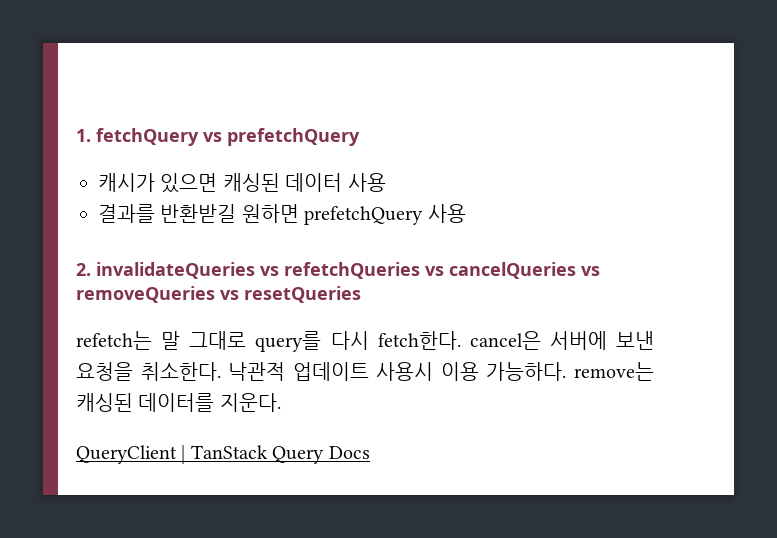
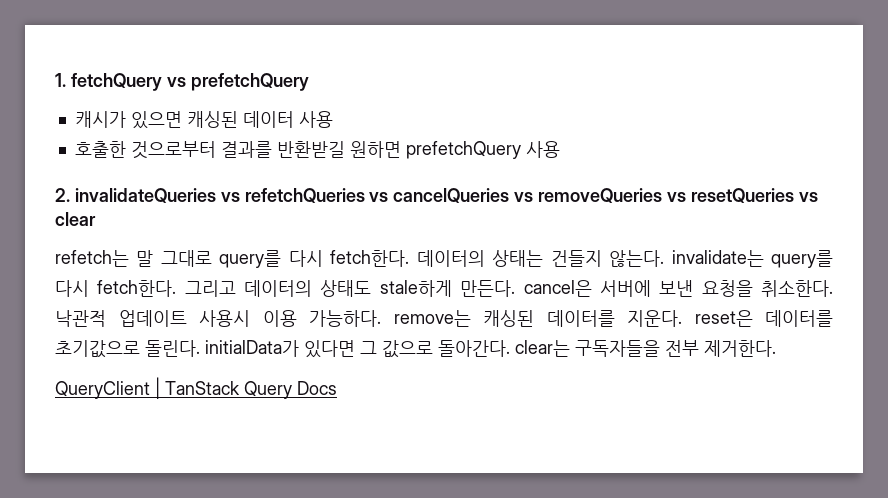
(386, 182) none -> [74,141,216,159] 호출한 것으로부터
(361, 294) none -> [798,192,818,202] [55,212,96,226] vs clear
(461, 340) none -> [416,250,834,268] [55,280,516,297] 데이터의 상태는 건들지 않는다. invalidate는 query를 다시 fetch한다. 그리고 데이터의 상태도 stale하게 만든다.
(281, 402) none -> [694,310,833,327] [55,340,776,358] reset은 데이터를 초기값으로 돌린다. initialData가 있다면 그 값으로 돌아간다. clear는 구독자들을 전부 제거한다.

